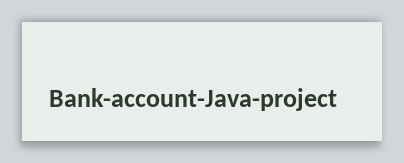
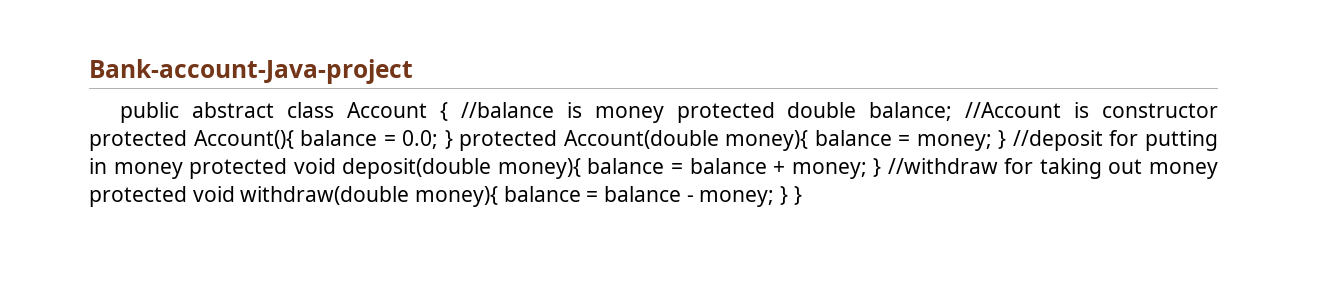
(337, 99) none -> [120,102,1218,123] [89,130,1218,151] [89,158,1218,179] [89,186,802,207] // public abstract class Account { //balance is money protected double balance; //Account is constructor protected Account(){ balance = 0.0; } protected Account(double money){ balance = money; } //deposit for putting in money protected void deposit(double money){ balance = balance + money; } //withdraw for taking out money protected void withdraw(double money){ balance = balance - money; } }

